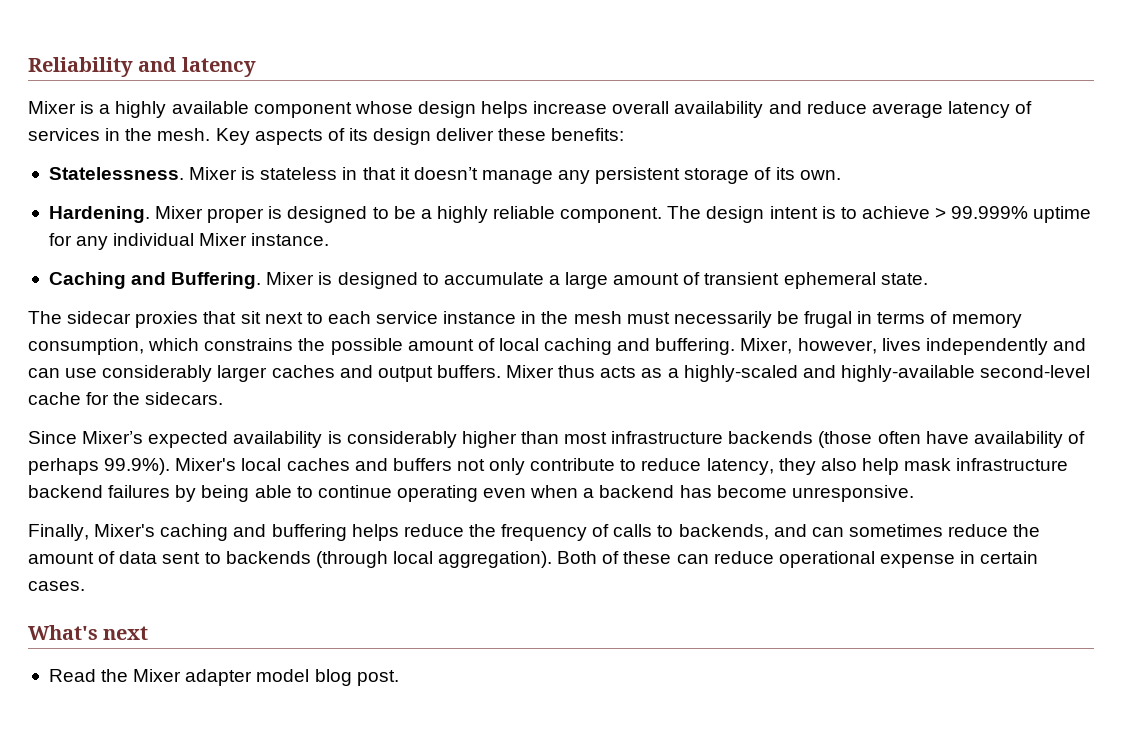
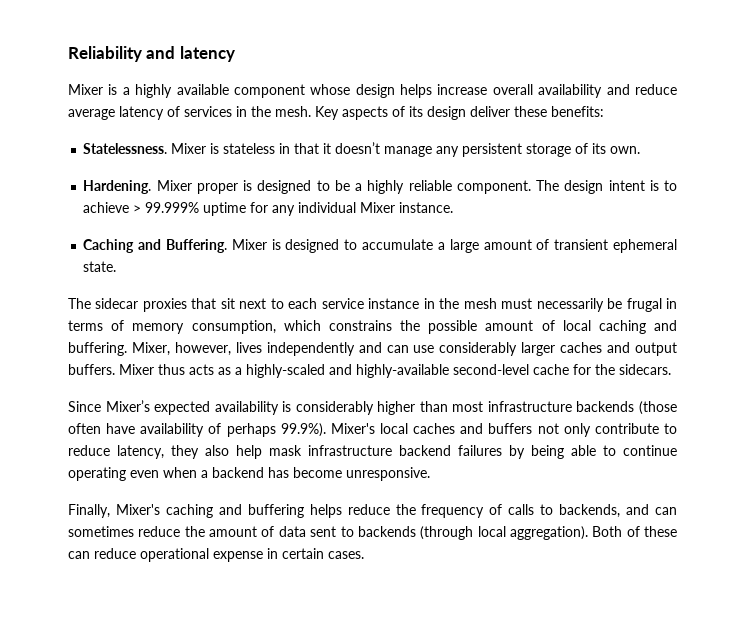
[28,625,149,640] [48,669,399,686] // What's next // Read the Mixer adapter model blog post. -> (364, 555) none

